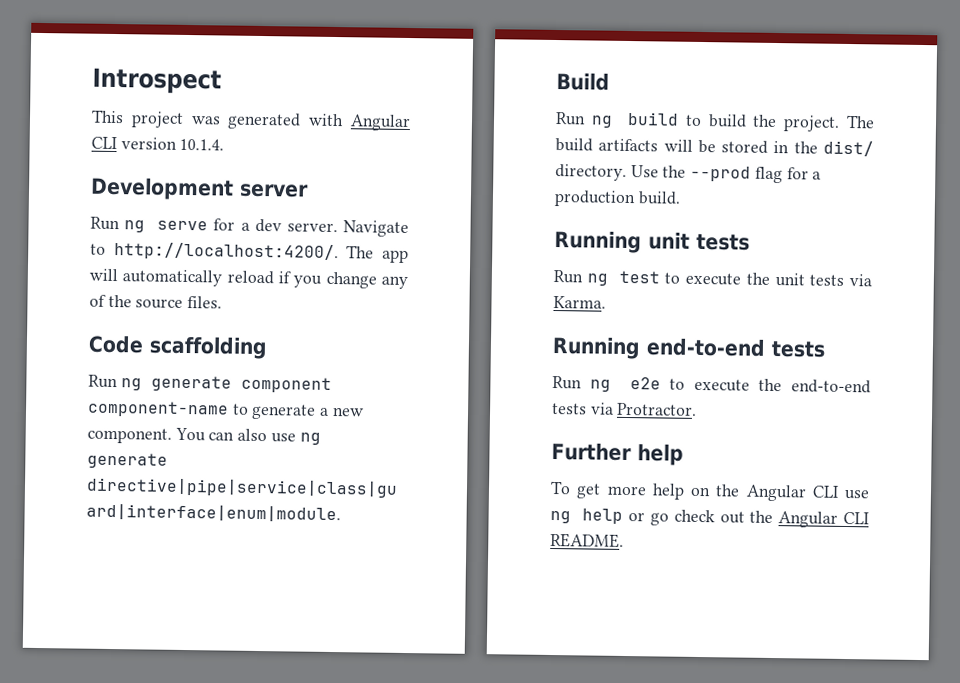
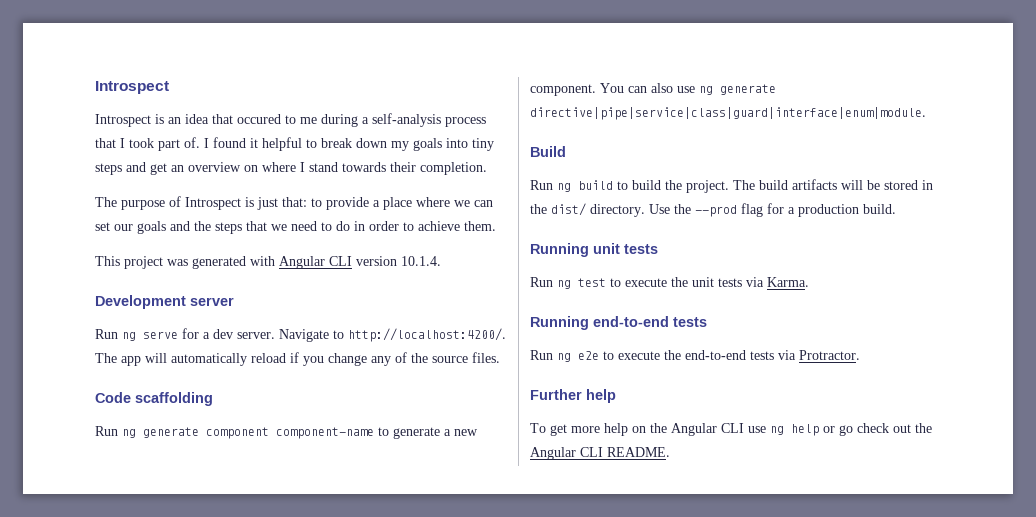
[92,67,222,95] Introspect -> [95,81,169,94] [95,113,486,127] [95,137,494,151] [95,162,487,175] [95,196,493,210] [95,221,496,234] Introspect // Introspect is an idea that occured to me during a self-analysis process that I took part of. I found it helpful to break down my goals into tiny steps and get an overview on where I stand towards their completion. // The purpose of Introspect is just that: to provide a place where we can set our goals and the steps that we need to do in order to achieve them.

